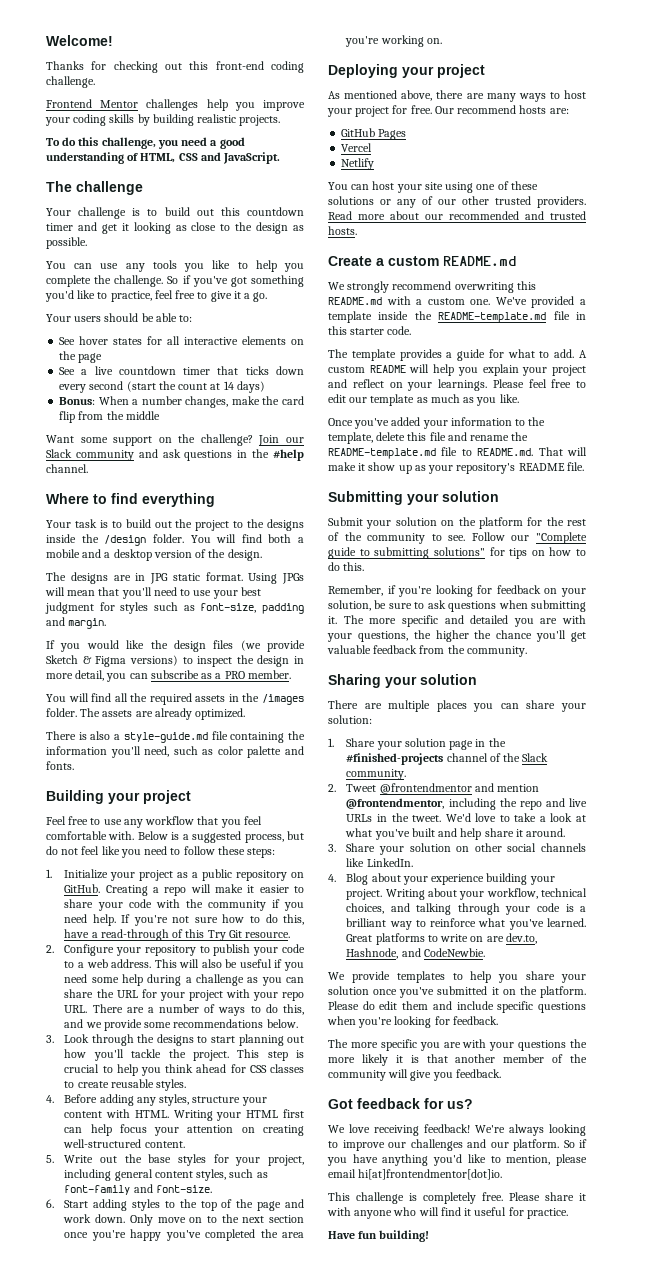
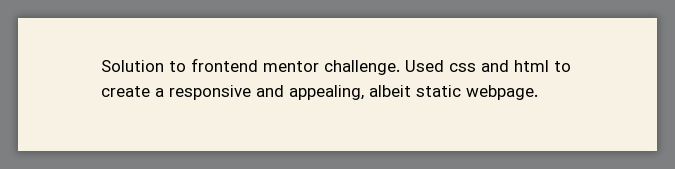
[46,35,113,46] [46,61,304,73] [46,76,95,88] [46,99,305,111] [45,114,281,126] [46,137,245,149] [46,152,281,164] [46,181,143,195] [46,207,304,219] [46,222,304,234] [46,237,87,249] [46,260,304,272] [46,275,304,287] [45,290,268,302] [46,313,193,322] [59,336,304,345] [59,351,103,363] [59,366,305,375] [59,381,265,393] [59,396,304,408] [59,411,160,423] [46,434,304,446] [46,449,304,461] [46,464,88,473] [46,493,215,507] [46,519,304,531] [46,534,304,546] [46,549,262,561] [46,572,304,584] [45,587,261,599] [45,602,304,614] [46,617,107,629] [46,640,305,652] [46,655,304,667] [46,670,291,682] [46,693,304,705] [46,708,246,720] [46,731,305,743] [46,746,305,758] [46,761,74,770] [46,790,191,804] [46,816,262,828] [46,831,304,843] [46,846,276,858] [46,869,305,881] [64,884,304,896] [64,899,304,911] [64,914,304,926] [64,929,291,941] [46,944,305,956] [64,959,304,971] [64,974,304,986] [64,989,304,1001] [64,1004,304,1016] [64,1019,298,1031] [46,1034,304,1046] [64,1049,304,1061] [64,1064,304,1076] [64,1079,187,1091] [46,1094,267,1106] [64,1109,304,1121] [64,1124,304,1136] [63,1139,185,1148] [46,1154,304,1166] [64,1169,268,1181] [64,1184,212,1195] [46,1199,304,1211] [63,1214,304,1226] [64,1229,304,1241] [345,35,442,47] [328,64,485,78] [328,90,586,102] [327,105,569,117] [341,128,407,140] [341,143,373,152] [341,158,375,170] [328,181,538,193] [328,196,586,208] [328,211,586,220] [328,226,357,235] [328,256,516,266] [328,281,536,293] [328,296,586,308] [328,311,586,323] [328,326,412,335] [328,349,587,361] [328,364,586,376] [328,379,586,391] [328,394,519,406] [328,417,546,429] [328,432,529,444] [328,447,587,459] [328,462,584,474] [328,491,499,505] [328,517,586,529] [328,532,587,544] [328,547,586,559] [328,562,365,571] [328,585,586,597] [328,600,586,612] [328,615,586,627] [327,630,586,642] [327,645,527,657] [328,674,477,688] [328,700,586,712] [328,715,372,724] [328,738,506,750] [346,753,549,765] [346,769,407,780] [328,783,540,794] [346,798,587,810] [346,813,586,822] [345,828,566,840] [328,843,586,855] [346,858,413,867] [328,873,555,885] [346,888,587,900] [346,903,586,915] [346,918,586,930] [346,933,537,945] [346,948,485,959] [328,971,586,983] [328,986,586,998] [328,1001,586,1013] [327,1016,498,1028] [328,1039,587,1051] [328,1054,587,1066] [328,1069,501,1081] [328,1098,473,1109] [328,1124,586,1136] [328,1139,587,1151] [327,1154,587,1166] [328,1169,503,1180] [328,1192,586,1204] [327,1207,568,1219] [328,1230,430,1242] Welcome! // Thanks for checking out this front-end coding challenge. // Frontend Mentor challenges help you improve your coding skills by building realistic projects. // To do this challenge, you need a good understanding of HTML, CSS and JavaScript. // The challenge // Your challenge is to build out this countdown timer and get it looking as close to the design as possible. // You can use any tools you like to help you complete the challenge. So if you've got something you'd like to practice, feel free to give it a go. // Your users should be able to: // See hover states for all interactive elements on the page // See a live countdown timer that ticks down every second (start the count at 14 days) // Bonus: When a number changes, make the card flip from the middle // Want some support on the challenge? Join our Slack community and ask questions in the #help channel. // Where to find everything // Your task is to build out the project to the designs inside the /design folder. You will find both a mobile and a desktop version of the design. // The designs are in JPG static format. Using JPGs will mean that you'll need to use your best judgment for styles such as font-size, padding and margin. // If you would like the design files (we provide Sketch & Figma versions) to inspect the design in more detail, you can subscribe as a PRO member. // You will find all the required assets in the /images folder. The assets are already optimized. // There is also a style-guide.md file containing the information you'll need, such as color palette and fonts. // Building your project // Feel free to use any workflow that you feel comfortable with. Below is a suggested process, but do not feel like you need to follow these steps: // 1. Initialize your project as a public repository on GitHub. Creating a repo will make it easier to share your code with the community if you need help. If you're not sure how to do this, have a read-through of this Try Git resource. // 2. Configure your repository to publish your code to a web address. This will also be useful if you need some help during a challenge as you can share the URL for your project with your repo URL. There are a number of ways to do this, and we provide some recommendations below. // 3. Look through the designs to start planning out how you'll tackle the project. This step is crucial to help you think ahead for CSS classes to create reusable styles. // 4. Before adding any styles, structure your content with HTML. Writing your HTML first can help focus your attention on creating well-structured content. // 5. Write out the base styles for your project, including general content styles, such as font-family and font-size. // 6. Start adding styles to the top of the page and work down. Only move on to the next section once you're happy you've completed the area you're working on. // Deploying your project // As mentioned above, there are many ways to host your project for free. Our recommend hosts are: // GitHub Pages // Vercel // Netlify // You can host your site using one of these solutions or any of our other trusted providers. Read more about our recommended and trusted hosts. // Create a custom README.md // We strongly recommend overwriting this README.md with a custom one. We've provided a template inside the README-template.md file in this starter code. // The template provides a guide for what to add. A custom README will help you explain your project and reflect on your learnings. Please feel free to edit our template as much as you like. // Once you've added your information to the template, delete this file and rename the README-template.md file to README.md. That will make it show up as your repository's README file. // Submitting your solution // Submit your solution on the platform for the rest of the community to see. Follow our "Complete guide to submitting solutions" for tips on how to do this. // Remember, if you're looking for feedback on your solution, be sure to ask questions when submitting it. The more specific and detailed you are with your questions, the higher the chance you'll get valuable feedback from the community. // Sharing your solution // There are multiple places you can share your solution: // 1. Share your solution page in the #finished-projects channel of the Slack community. // 2. Tweet @frontendmentor and mention @frontendmentor, including the repo and live URLs in the tweet. We'd love to take a look at what you've built and help share it around. // 3. Share your solution on other social channels like LinkedIn. // 4. Blog about your experience building your project. Writing about your workflow, technical choices, and talking through your code is a brilliant way to reinforce what you've learned. Great platforms to write on are dev.to, Hashnode, and CodeNewbie. // We provide templates to help you share your solution once you've submitted it on the platform. Please do edit them and include specific questions when you're looking for feedback. // The more specific you are with your questions the more likely it is that another member of the community will give you feedback. // Got feedback for us? // We love receiving feedback! We're always looking to improve our challenges and our platform. So if you have anything you'd like to mention, please email hi[at]frontendmentor[dot]io. // This challenge is completely free. Please share it with anyone who will find it useful for practice. // Have fun building! -> [101,58,571,75] [101,85,538,100] Solution to frontend mentor challenge. Used css and html to create a responsive and appealing, albeit static webpage.

